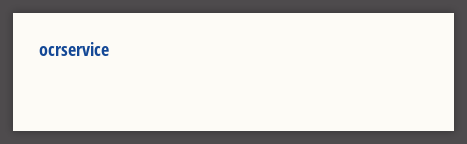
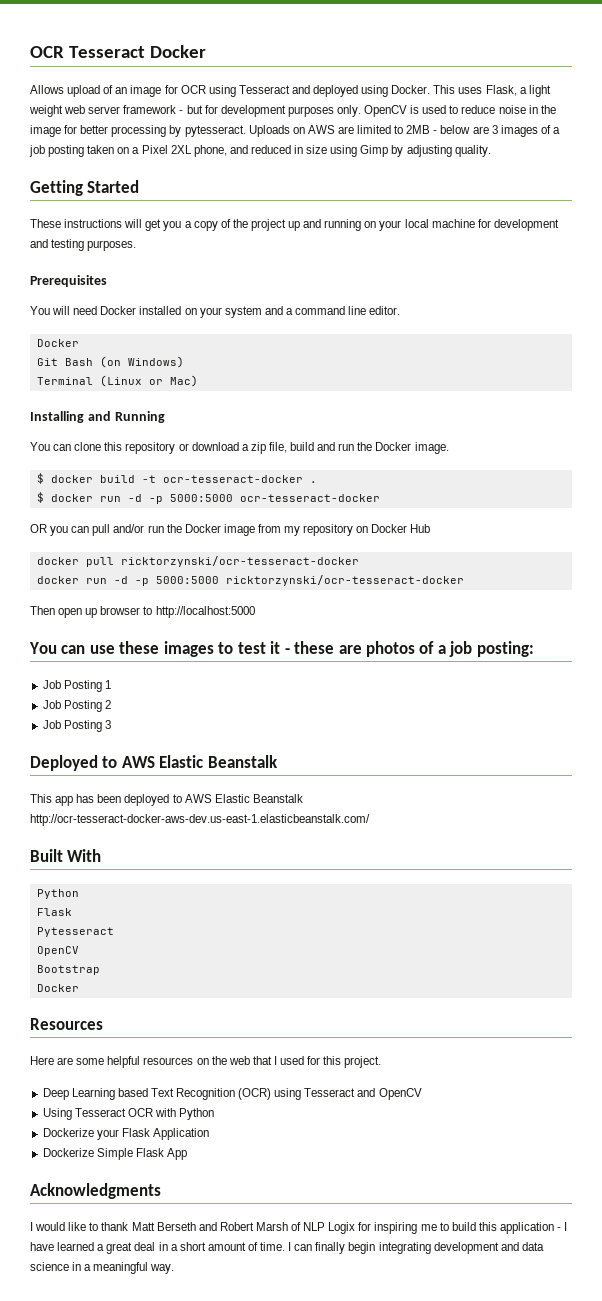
[39,42,109,56] ocrservice -> [30,45,207,58] [30,85,551,97] [29,105,556,117] [30,125,560,137] [29,145,491,157] [30,180,140,196] [30,219,559,231] [30,239,137,251] [30,275,107,287] [30,306,401,318] [36,339,79,347] [36,356,184,368] [36,375,198,387] [30,411,165,423] [30,442,449,454] [36,473,317,484] [36,492,380,504] [30,524,431,536] [36,556,359,567] [36,575,464,586] [30,606,255,618] [29,641,534,657] [42,680,111,692] [42,700,111,712] [42,720,111,732] [30,755,278,771] [30,794,303,806] [30,814,370,826] [30,849,102,862] [36,889,79,899] [36,908,72,916] [36,927,114,937] [36,946,79,956] [36,965,100,975] [36,984,79,992] [30,1018,103,1030] [30,1056,382,1068] [42,1088,422,1100] [42,1108,215,1120] [42,1128,209,1140] [42,1148,187,1160] [30,1183,161,1199] [30,1222,568,1234] [30,1242,544,1254] [30,1262,175,1274] OCR Tesseract Docker // Allows upload of an image for OCR using Tesseract and deployed using Docker. This uses Flask, a light weight web server framework - but for development purposes only. OpenCV is used to reduce noise in the image for better processing by pytesseract. Uploads on AWS are limited to 2MB - below are 3 images of a job posting taken on a Pixel 2XL phone, and reduced in size using Gimp by adjusting quality. // Getting Started // These instructions will get you a copy of the project up and running on your local machine for development and testing purposes. // Prerequisites // You will need Docker installed on your system and a command line editor. // Docker // Git Bash (on Windows) // Terminal (Linux or Mac) // Installing and Running // You can clone this repository or download a zip file, build and run the Docker image. // $ docker build -t ocr-tesseract-docker . // $ docker run -d -p 5000:5000 ocr-tesseract-docker // OR you can pull and/or run the Docker image from my repository on Docker Hub // docker pull ricktorzynski/ocr-tesseract-docker // docker run -d -p 5000:5000 ricktorzynski/ocr-tesseract-docker // Then open up browser to http://localhost:5000 // You can use these images to test it - these are photos of a job posting: // Job Posting 1 // Job Posting 2 // Job Posting 3 // Deployed to AWS Elastic Beanstalk // This app has been deployed to AWS Elastic Beanstalk http://ocr-tesseract-docker-aws-dev.us-east-1.elasticbeanstalk.com/ // Built With // Python // Flask // Pytesseract // OpenCV // Bootstrap // Docker // Resources // Here are some helpful resources on the web that I used for this project. // Deep Learning based Text Recognition (OCR) using Tesseract and OpenCV // Using Tesseract OCR with Python // Dockerize your Flask Application // Dockerize Simple Flask App // Acknowledgments // I would like to thank Matt Berseth and Robert Marsh of NLP Logix for inspiring me to build this application - I have learned a great deal in a short amount of time. I can finally begin integrating development and data science in a meaningful way.

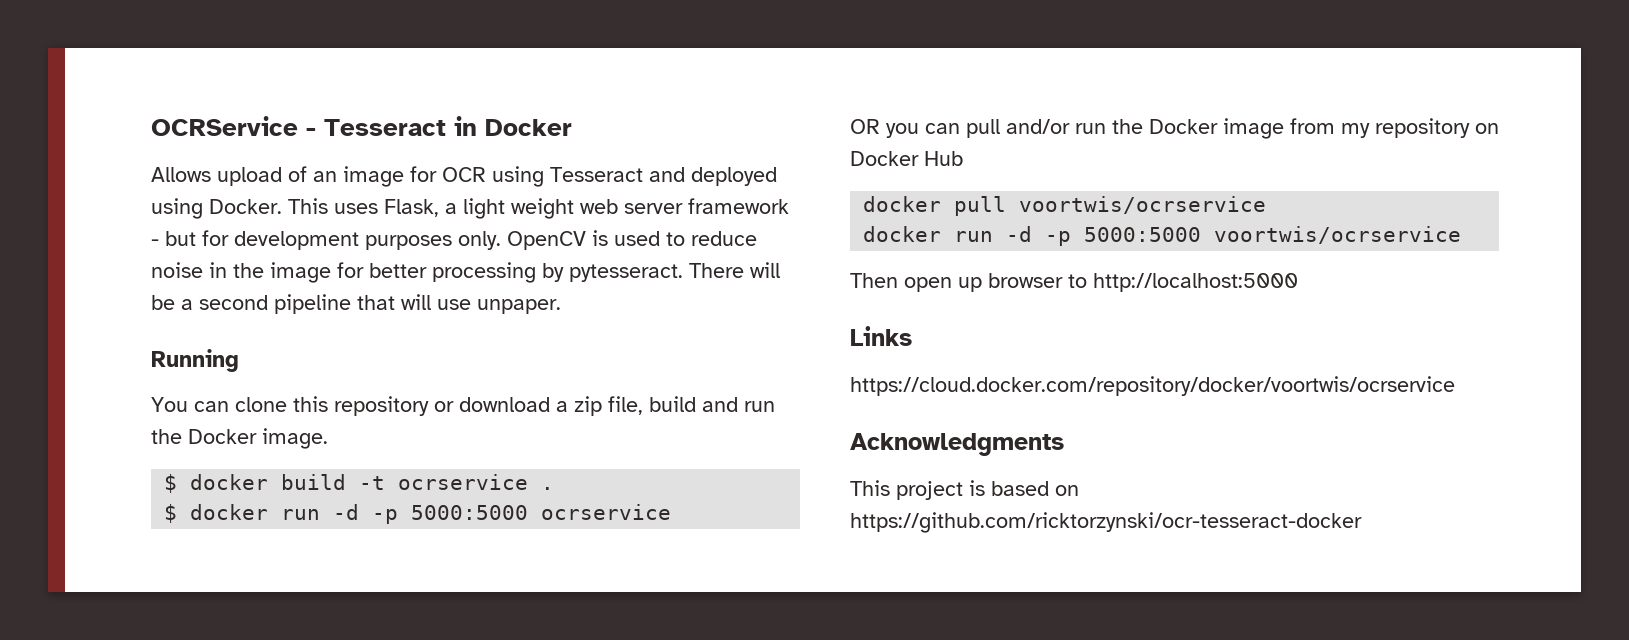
[30,46,146,58] OCR Tesseract -> [151,116,477,136] OCRService - Tesseract in
[248,125,560,137] [29,145,491,157] [30,180,140,196] [30,219,559,231] [30,239,137,251] [30,275,107,287] [30,306,401,318] [36,339,79,347] [36,356,184,368] [36,375,198,387] [30,411,111,423] Uploads on AWS are limited to 2MB - below are 3 images of a job posting taken on a Pixel 2XL phone, and reduced in size using Gimp by adjusting quality. // Getting Started // These instructions will get you a copy of the project up and running on your local machine for development and testing purposes. // Prerequisites // You will need Docker installed on your system and a command line editor. // Docker // Git Bash (on Windows) // Terminal (Linux or Mac) // Installing and -> [689,262,780,278] [151,294,561,314] There will be a second pipeline that will use unpaper. //
[162,475,303,483] ocr-tesseract-docker -> [398,474,529,490] ocrservice
[239,494,380,502] ocr-tesseract-docker -> [541,504,672,520] ocrservice
[120,556,359,567] [36,575,464,586] ricktorzynski/ocr-tesseract-docker // docker run -d -p 5000:5000 ricktorzynski/ocr-tesseract-docker -> [1019,196,1267,214] [863,226,1462,246] voortwis/ocrservice // docker run -d -p 5000:5000 voortwis/ocrservice
[29,641,534,657] [42,680,111,692] [42,700,111,712] [42,720,111,732] [30,755,278,771] [30,794,303,806] [30,814,370,826] [30,849,102,862] [36,889,79,899] [36,908,72,916] [36,927,114,937] [36,946,79,956] [36,965,100,975] [36,984,79,992] [30,1018,103,1030] [30,1056,382,1068] [42,1088,422,1100] [42,1108,215,1120] [42,1128,209,1140] [42,1148,187,1160] [30,1183,161,1199] [30,1222,568,1234] [30,1242,544,1254] [30,1262,175,1274] You can use these images to test it - these are photos of a job posting: // Job Posting 1 // Job Posting 2 // Job Posting 3 // Deployed to AWS Elastic Beanstalk // This app has been deployed to AWS Elastic Beanstalk http://ocr-tesseract-docker-aws-dev.us-east-1.elasticbeanstalk.com/ // Built With // Python // Flask // Pytesseract // OpenCV // Bootstrap // Docker // Resources // Here are some helpful resources on the web that I used for this project. // Deep Learning based Text Recognition (OCR) using Tesseract and OpenCV // Using Tesseract OCR with Python // Dockerize your Flask Application // Dockerize Simple Flask App // Acknowledgments // I would like to thank Matt Berseth and Robert Marsh of NLP Logix for inspiring me to build this application - I have learned a great deal in a short amount of time. I can finally begin integrating development and data science in a meaningful way. -> [850,326,912,346] [850,376,1455,396] [850,433,1064,456] [850,480,1079,500] [850,512,1362,533] Links // https://cloud.docker.com/repository/docker/voortwis/ocrservice // Acknowledgments // This project is based on https://github.com/ricktorzynski/ocr-tesseract-docker

